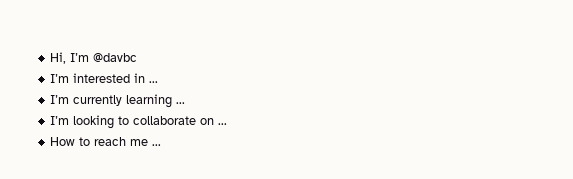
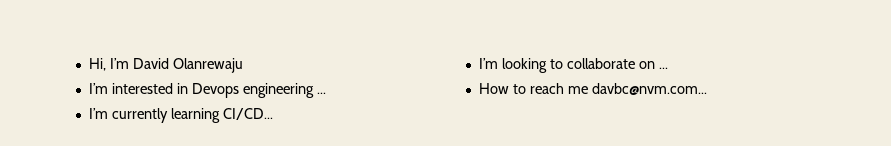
[93,53,138,62] @davbc -> [132,58,243,73] David Olanrewaju
(146, 78) none -> [191,83,314,98] Devops engineering
[176,102,186,104] ... -> [222,108,273,120] CI/CD...
[152,144,162,146] ... -> [591,83,707,95] davbc@nvm.com...

